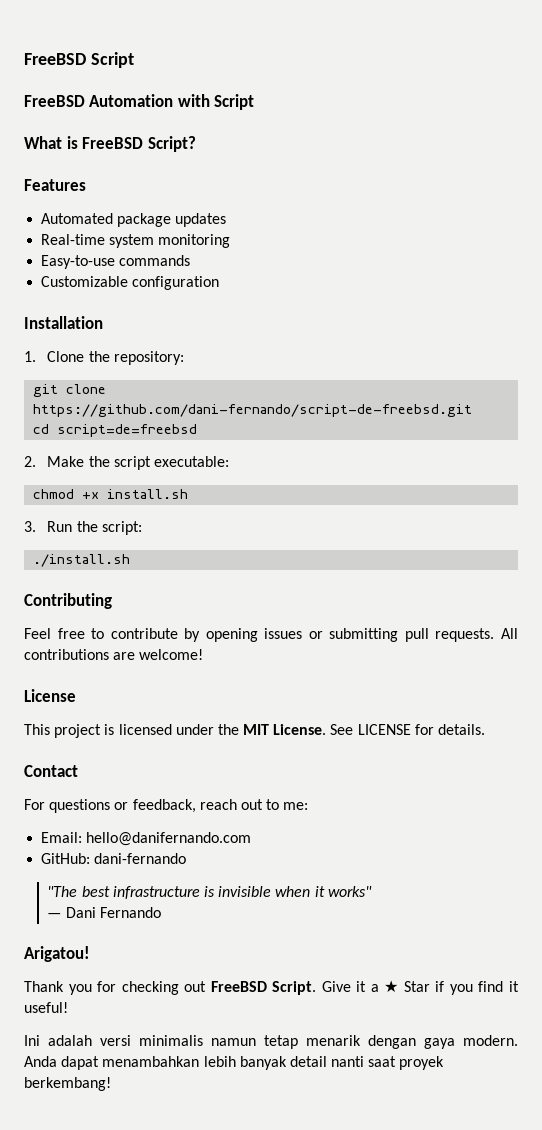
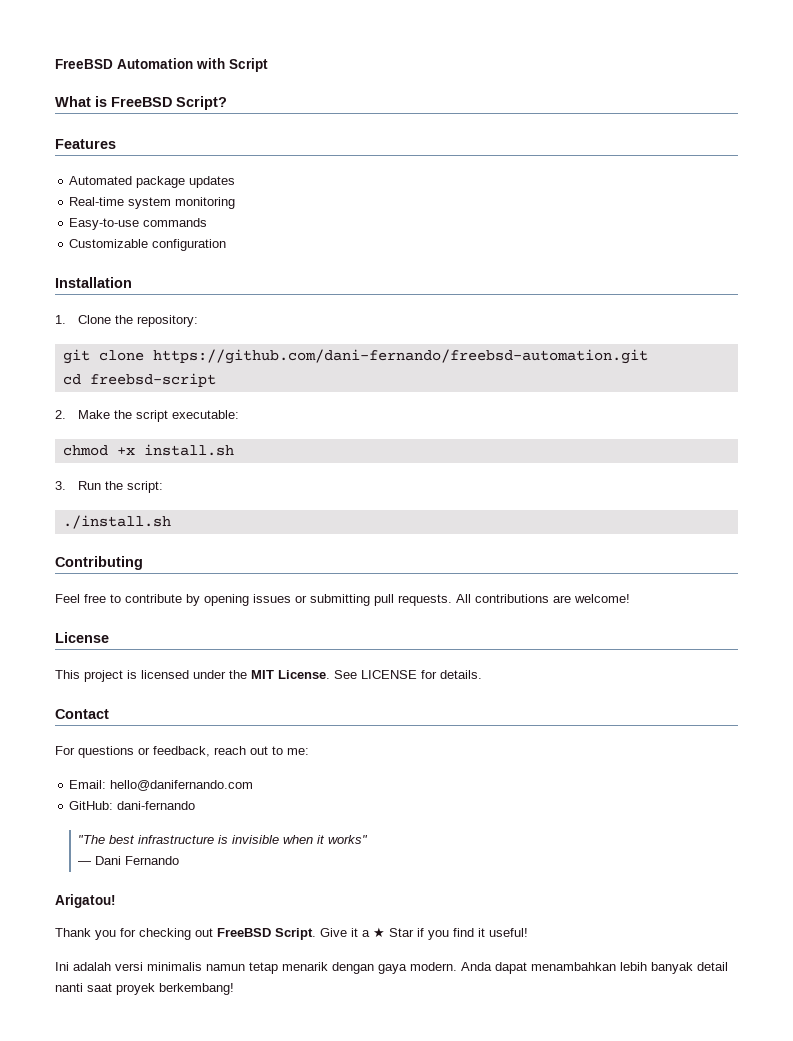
[24,52,134,68] [24,95,85,107] FreeBSD Script // FreeBSD -> [55,59,113,69] FreeBSD
[33,404,473,417] https://github.com/dani-fernando/script-de-freebsd.git -> [152,349,648,364] https://github.com/dani-fernando/freebsd-automation.git
[57,424,198,437] script=de=freebsd -> [89,373,216,387] freebsd-script

